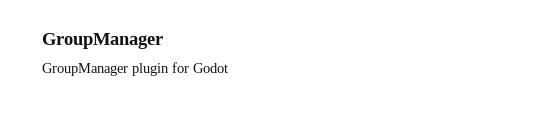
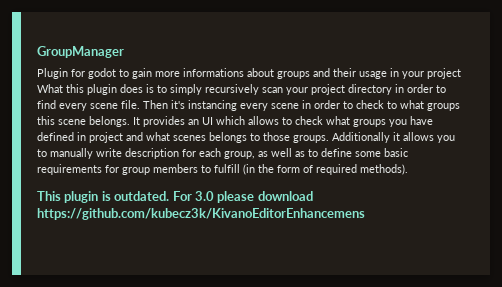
[42,62,228,76] GroupManager plugin for Godot -> [37,68,461,79] [37,84,446,95] [37,100,460,111] [37,116,433,127] [37,132,455,143] [37,148,408,159] [37,164,408,175] [37,191,313,203] [37,208,365,220] Plugin for godot to gain more informations about groups and their usage in your project What this plugin does is to simply recursively scan your project directory in order to find every scene file. Then it's instancing every scene in order to check to what groups this scene belongs. It provides an UI which allows to check what groups you have defined in project and what scenes belongs to those groups. Additionally it allows you to manually write description for each group, as well as to define some basic requirements for group members to fulfill (in the form of required methods). // This plugin is outdated. For 3.0 please download https://github.com/kubecz3k/KivanoEditorEnhancemens

